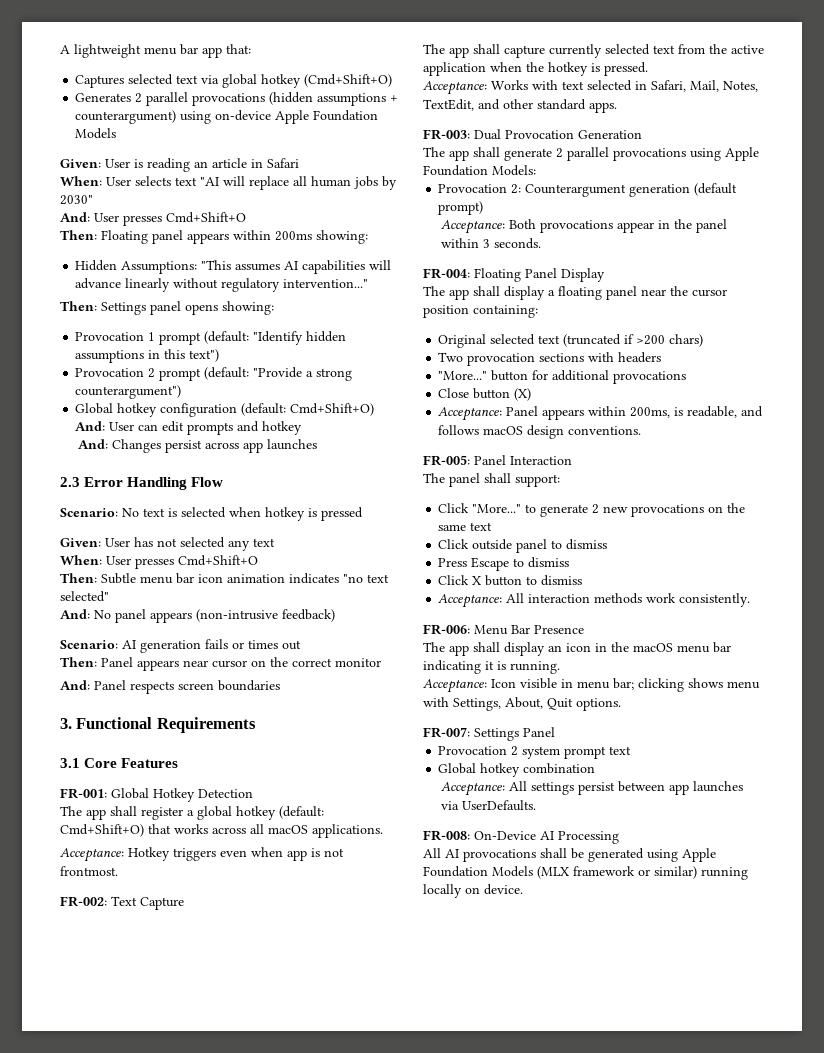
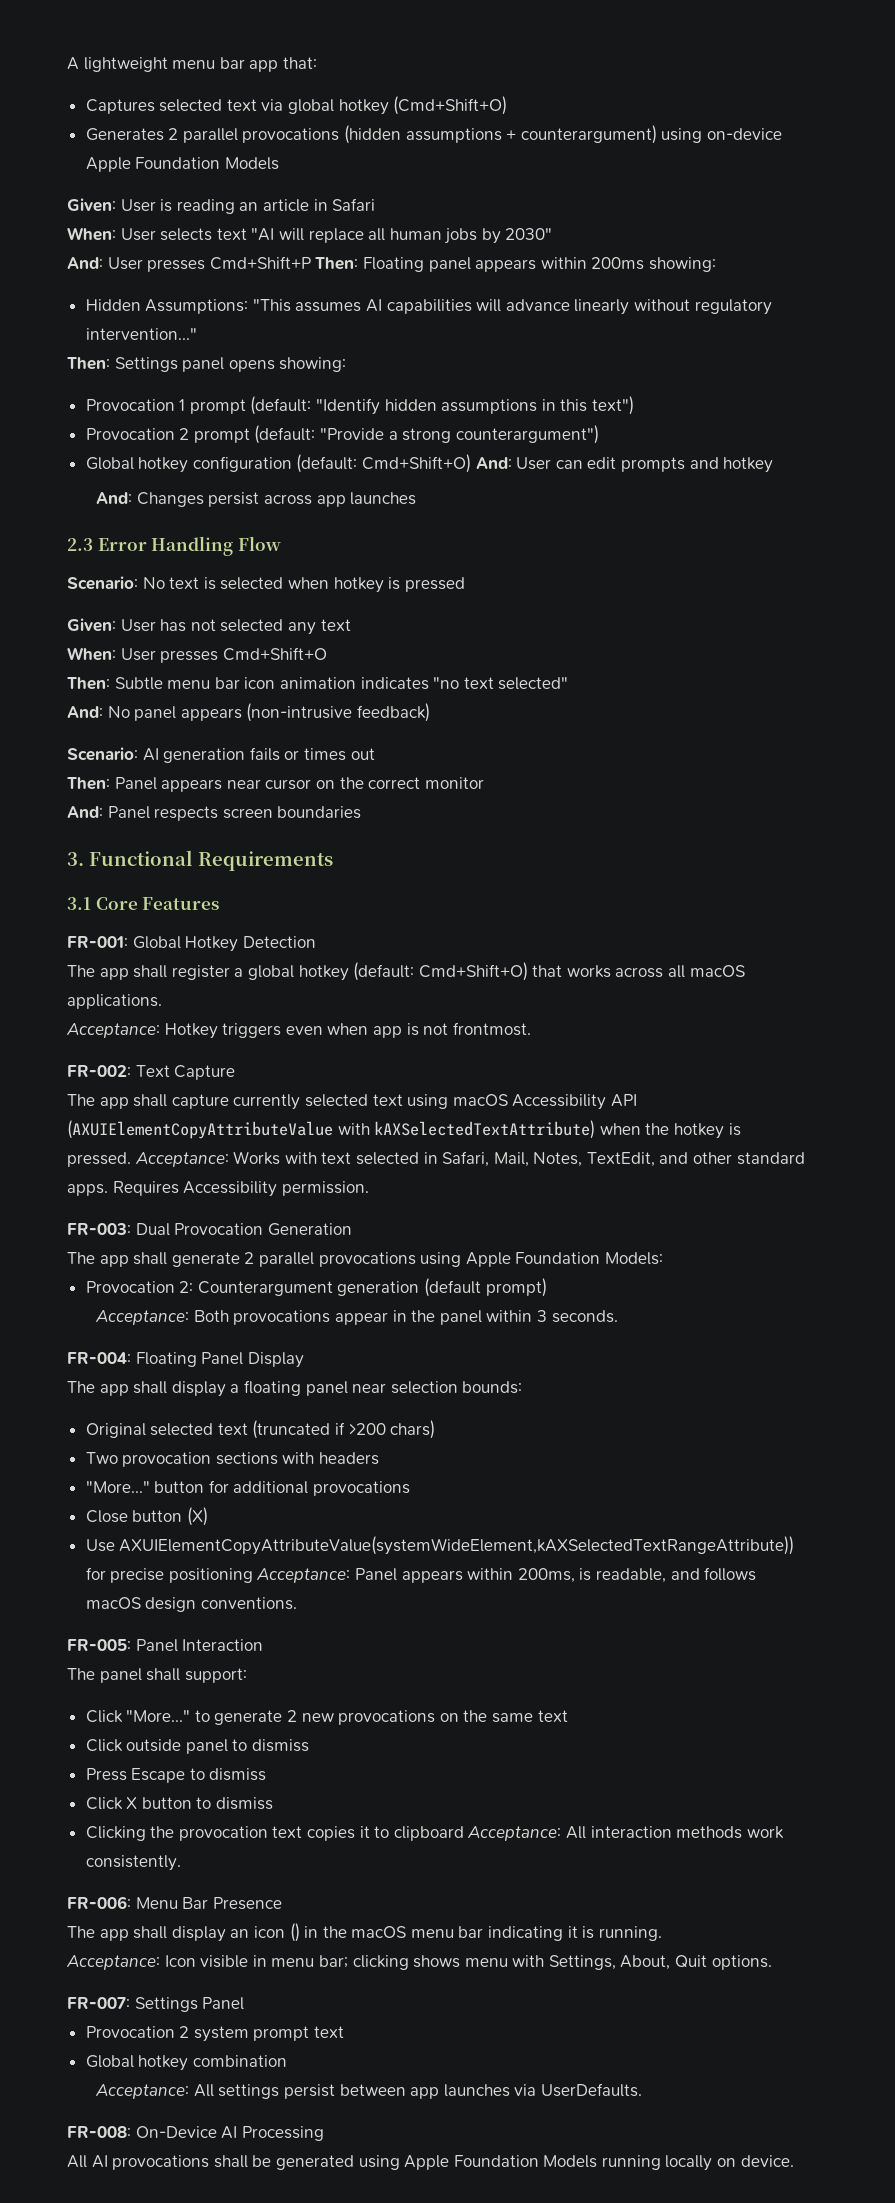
[166,212,246,223] Cmd+Shift+O // -> [209,256,311,270] Cmd+Shift+P
[678,44,764,54] [423,62,486,76] from the active application -> [407,1094,637,1110] [67,1120,596,1139] using macOS Accessibility API (AXUIElementCopyAttributeValue with kAXSelectedTextAttribute)
(648, 69) // -> (131, 1159) none
(617, 107) none -> [112,1181,369,1197] Requires Accessibility permission.
[670,286,727,297] [423,305,538,318] the cursor position containing: -> [390,1381,523,1394] selection bounds:
(532, 394) none -> [85,1536,795,1555] [85,1567,253,1583] Use AXUIElementCopyAttributeValue(systemWideElement,kAXSelectedTextRangeAttribute)) for precise positioning
(583, 580) none -> [85,1826,464,1841] Clicking the provocation text copies it to clipboard
(591, 647) none -> [289,1923,300,1942] ()
[537,866,697,879] (MLX framework or similar) -> (598, 2161) none

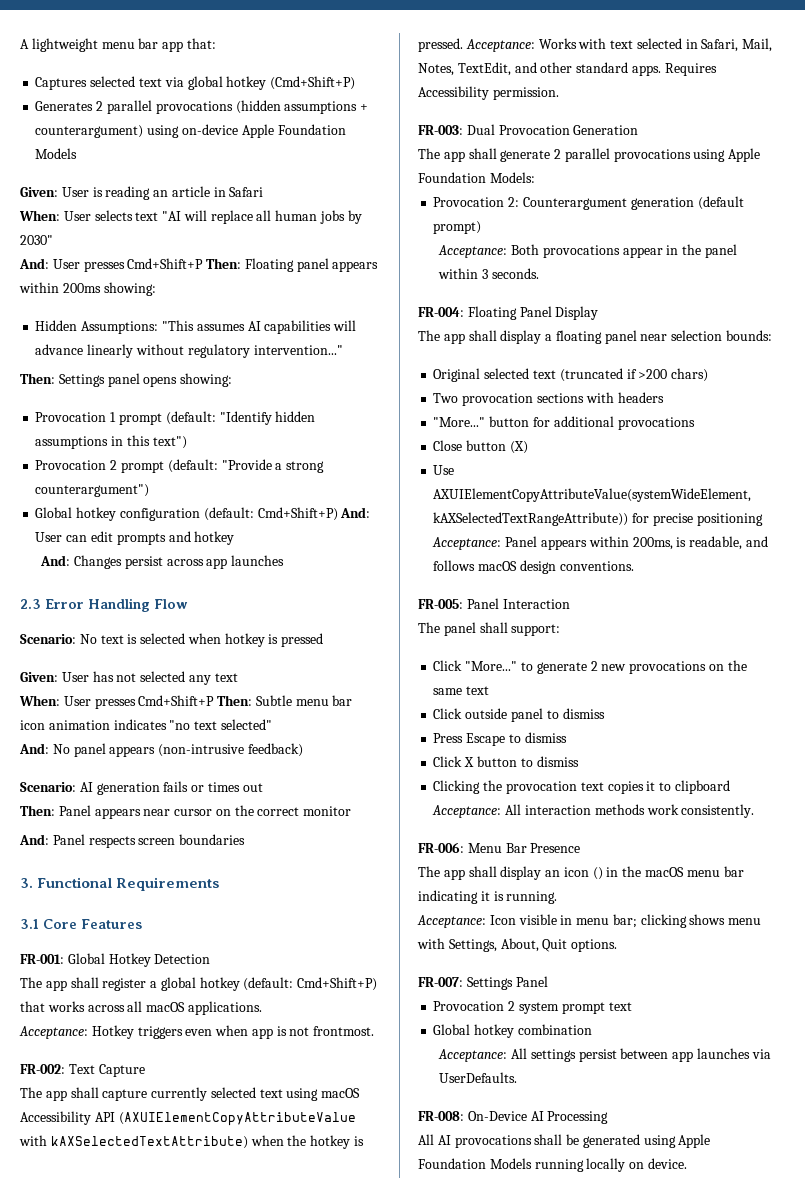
[393,96,508,115] (Cmd+Shift+O) -> [270,76,356,90] (Cmd+Shift+P)
[362,454,472,473] Cmd+Shift+O) -> [257,507,338,521] Cmd+Shift+P)
[222,647,327,661] Cmd+Shift+O // -> [138,695,215,706] Cmd+Shift+P
[418,962,528,981] Cmd+Shift+O) -> [297,977,378,991] Cmd+Shift+P)

